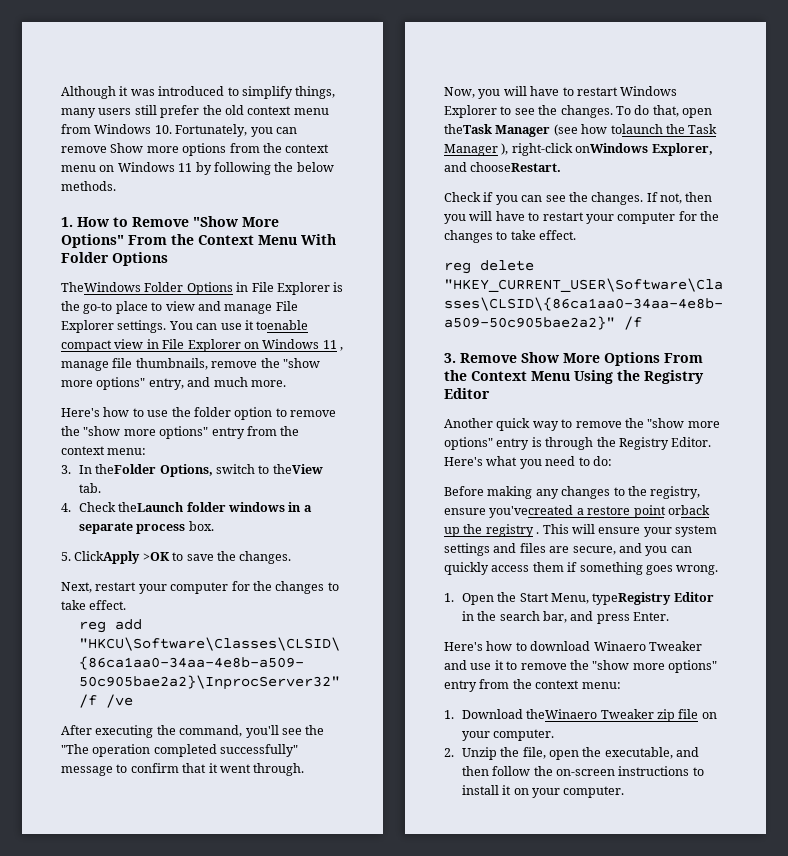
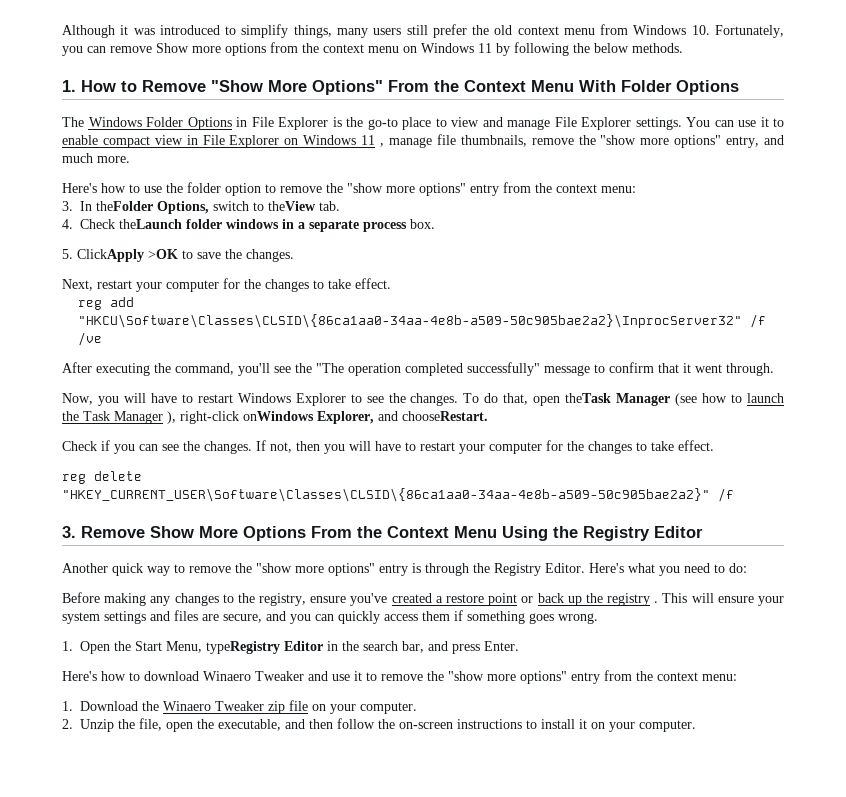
[61,282,141,292] TheWindows -> [62,117,142,127] The Windows
[256,320,309,330] toenable -> [773,118,784,127] [62,135,98,145] to enable
[610,124,663,134] tolaunch -> [731,393,785,403] to launch
[489,505,574,518] you'vecreated -> [350,593,432,606] you've created
[667,505,710,515] orback -> [521,593,564,603] or back
[526,709,598,719] theWinaero -> [142,701,211,711] the Winaero

